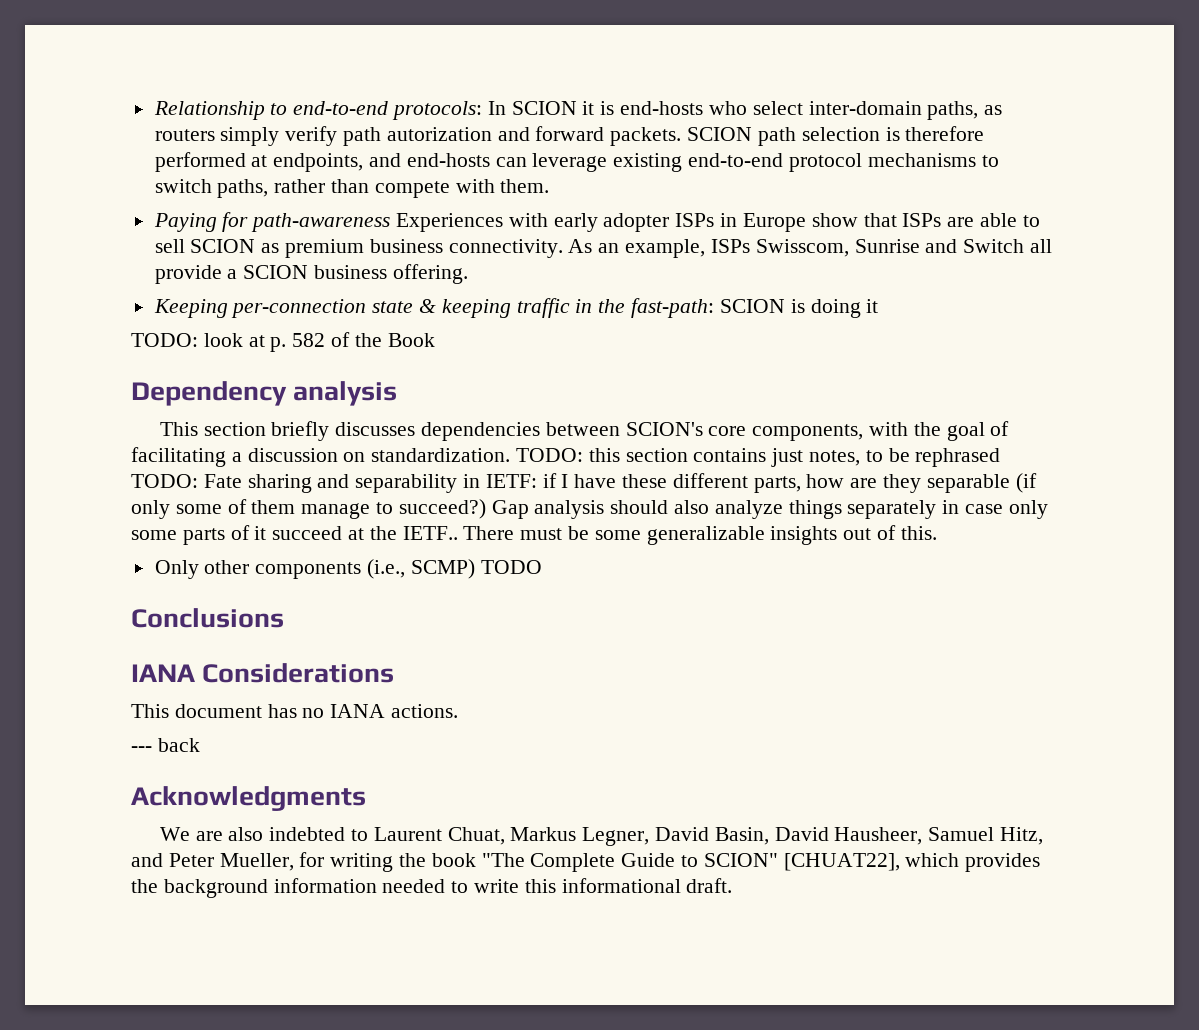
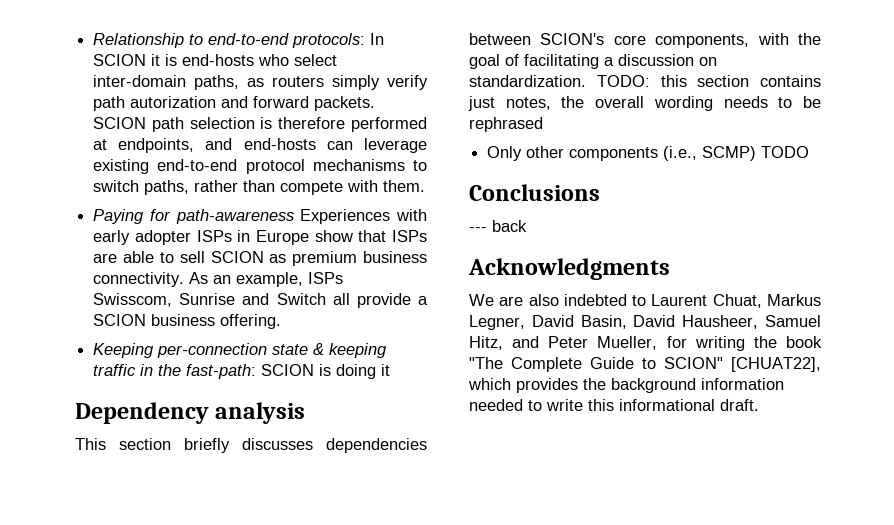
[131,332,435,352] // TODO: look at p. 582 of the Book -> (391, 370) none
(861, 458) none -> [561,96,768,111] the overall wording needs
[131,473,1037,493] [131,499,1048,519] [131,525,937,545] TODO: Fate sharing and separability in IETF: if I have these different parts, how are they separable (if only some of them manage to succeed?) Gap analysis should also analyze things separately in case only some parts of it succeed at the IETF.. There must be some generalizable insights out of this. -> (543, 124) none
[131,663,395,683] [131,704,459,718] // IANA Considerations // This document has no IANA actions. -> (600, 192) none

